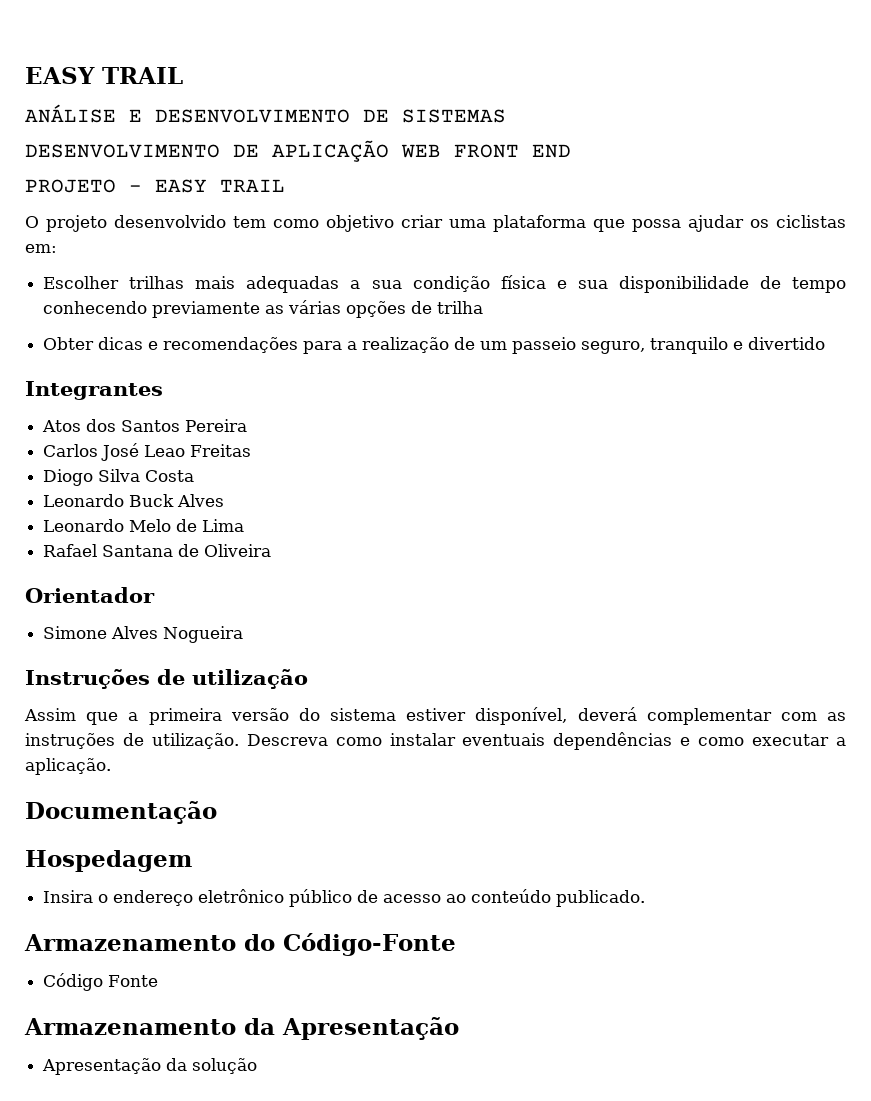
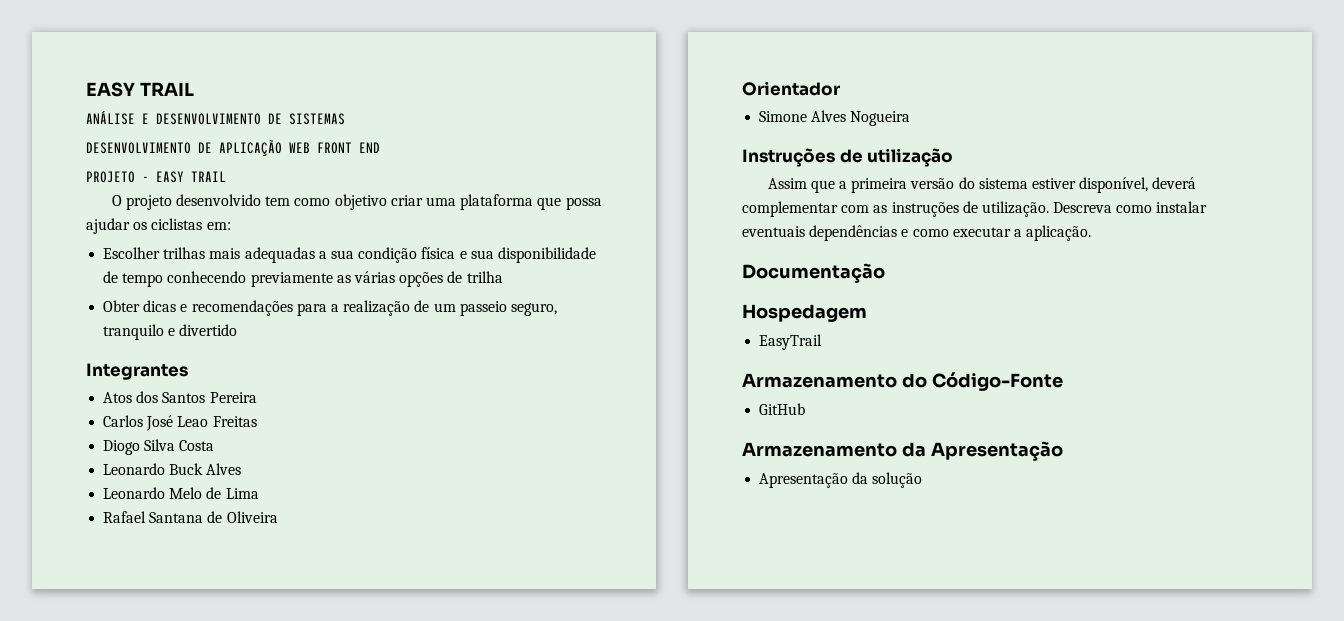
[43,889,646,907] Insira o endereço eletrônico público de acesso ao conteúdo publicado. -> [759,334,823,350] EasyTrail
[43,973,159,991] Código Fonte -> [759,403,806,415] GitHub

